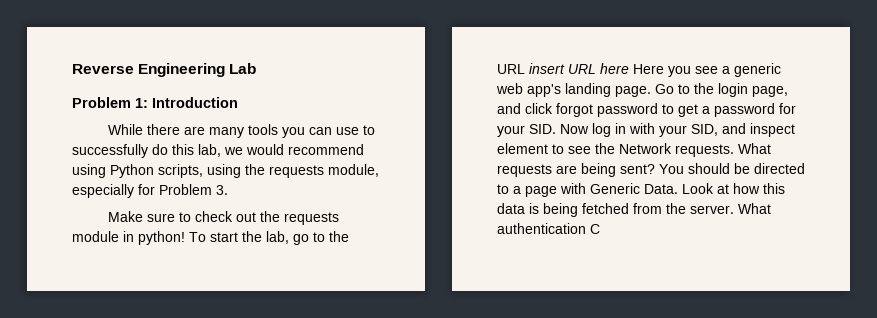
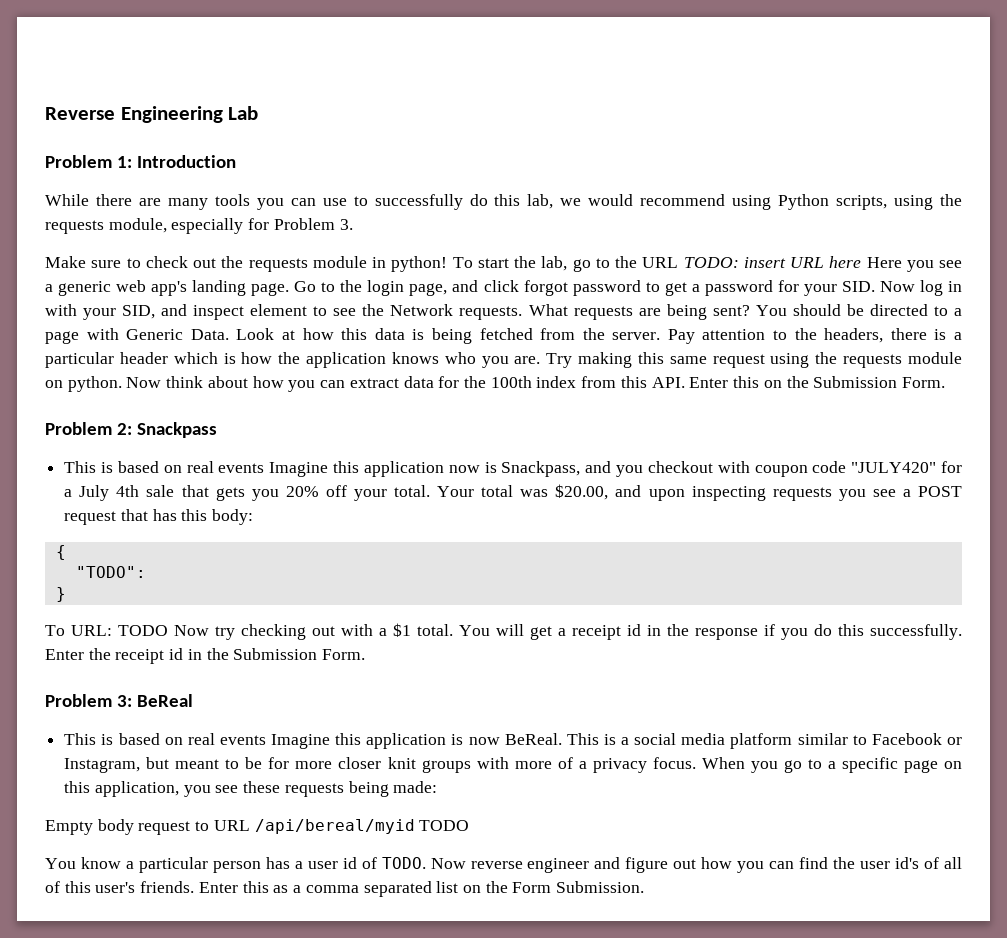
(525, 69) none -> [683,257,739,268] TODO:
[738,203,771,214] [497,223,600,234] What authentication C -> [667,328,963,344] [45,352,963,368] [45,376,945,392] [45,422,218,438] [64,461,962,477] [64,484,963,501] [64,509,254,525] [55,545,66,560] [75,566,146,578] [55,587,66,602] [45,623,962,640] [45,648,366,664] [45,694,194,707] [64,733,963,749] [64,757,962,773] [64,781,438,797] [45,819,470,835] [45,857,963,873] [45,881,645,897] Pay attention to the headers, there is a particular header which is how the application knows who you are. Try making this same request using the requests module on python. Now think about how you can extract data for the 100th index from this API. Enter this on the Submission Form. // Problem 2: Snackpass // This is based on real events Imagine this application now is Snackpass, and you checkout with coupon code "JULY420" for a July 4th sale that gets you 20% off your total. Your total was $20.00, and upon inspecting requests you see a POST request that has this body: // { // "TODO": // } // To URL: TODO Now try checking out with a $1 total. You will get a receipt id in the response if you do this successfully. Enter the receipt id in the Submission Form. // Problem 3: BeReal // This is based on real events Imagine this application is now BeReal. This is a social media platform similar to Facebook or Instagram, but meant to be for more closer knit groups with more of a privacy focus. When you go to a specific page on this application, you see these requests being made: // Empty body request to URL /api/bereal/myid TODO // You know a particular person has a user id of TODO. Now reverse engineer and figure out how you can find the user id's of all of this user's friends. Enter this as a comma separated list on the Form Submission.

